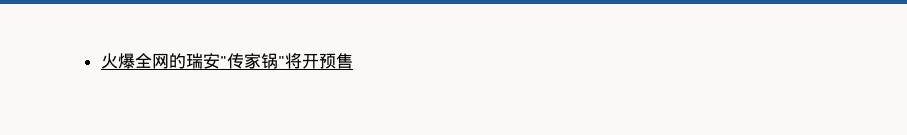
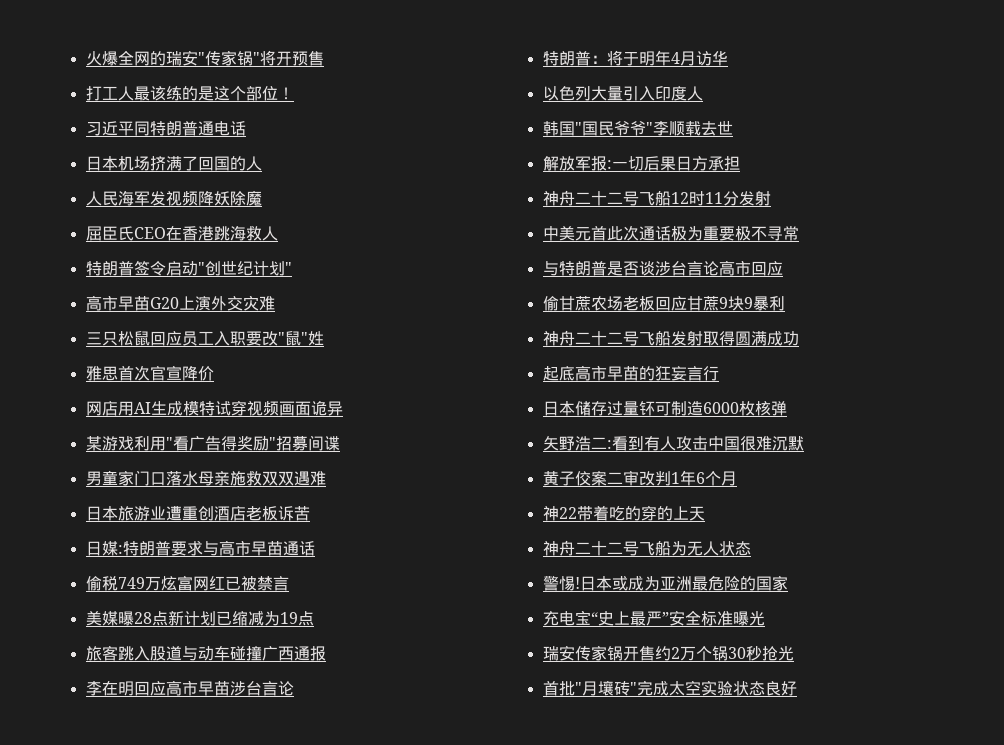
(353, 61) none -> [85,86,294,101] [85,121,246,136] [85,155,262,171] [85,190,262,206] [85,226,278,241] [85,260,292,276] [85,295,275,311] [85,331,324,346] [85,365,214,381] [85,400,343,416] [85,435,340,451] [85,470,326,486] [85,506,310,521] [85,540,315,556] [85,575,289,591] [85,610,314,626] [85,645,326,661] [85,680,294,696] [542,50,728,66] [542,86,703,101] [542,121,733,136] [542,156,740,171] [542,190,771,206] [542,225,799,241] [542,260,783,276] [542,296,785,311] [542,330,799,346] [542,365,719,381] [542,401,787,416] [542,436,804,451] [542,470,737,486] [542,505,705,521] [542,540,751,556] [542,575,788,591] [542,610,765,626] [542,645,794,661] [542,680,797,696] // 打工人最该练的是这个部位！ // 习近平同特朗普通电话 // 日本机场挤满了回国的人 // 人民海军发视频降妖除魔 // 屈臣氏CEO在香港跳海救人 // 特朗普签令启动"创世纪计划" // 高市早苗G20上演外交灾难 // 三只松鼠回应员工入职要改"鼠"姓 // 雅思首次官宣降价 // 网店用AI生成模特试穿视频画面诡异 // 某游戏利用"看广告得奖励"招募间谍 // 男童家门口落水母亲施救双双遇难 // 日本旅游业遭重创酒店老板诉苦 // 日媒:特朗普要求与高市早苗通话 // 偷税749万炫富网红已被禁言 // 美媒曝28点新计划已缩减为19点 // 旅客跳入股道与动车碰撞广西通报 // 李在明回应高市早苗涉台言论 // 特朗普：将于明年4月访华 // 以色列大量引入印度人 // 韩国"国民爷爷"李顺载去世 // 解放军报:一切后果日方承担 // 神舟二十二号飞船12时11分发射 // 中美元首此次通话极为重要极不寻常 // 与特朗普是否谈涉台言论高市回应 // 偷甘蔗农场老板回应甘蔗9块9暴利 // 神舟二十二号飞船发射取得圆满成功 // 起底高市早苗的狂妄言行 // 日本储存过量钚可制造6000枚核弹 // 矢野浩二:看到有人攻击中国很难沉默 // 黄子佼案二审改判1年6个月 // 神22带着吃的穿的上天 // 神舟二十二号飞船为无人状态 // 警惕!日本或成为亚洲最危险的国家 // 充电宝“史上最严”安全标准曝光 // 瑞安传家锅开售约2万个锅30秒抢光 // 首批"月壤砖"完成太空实验状态良好

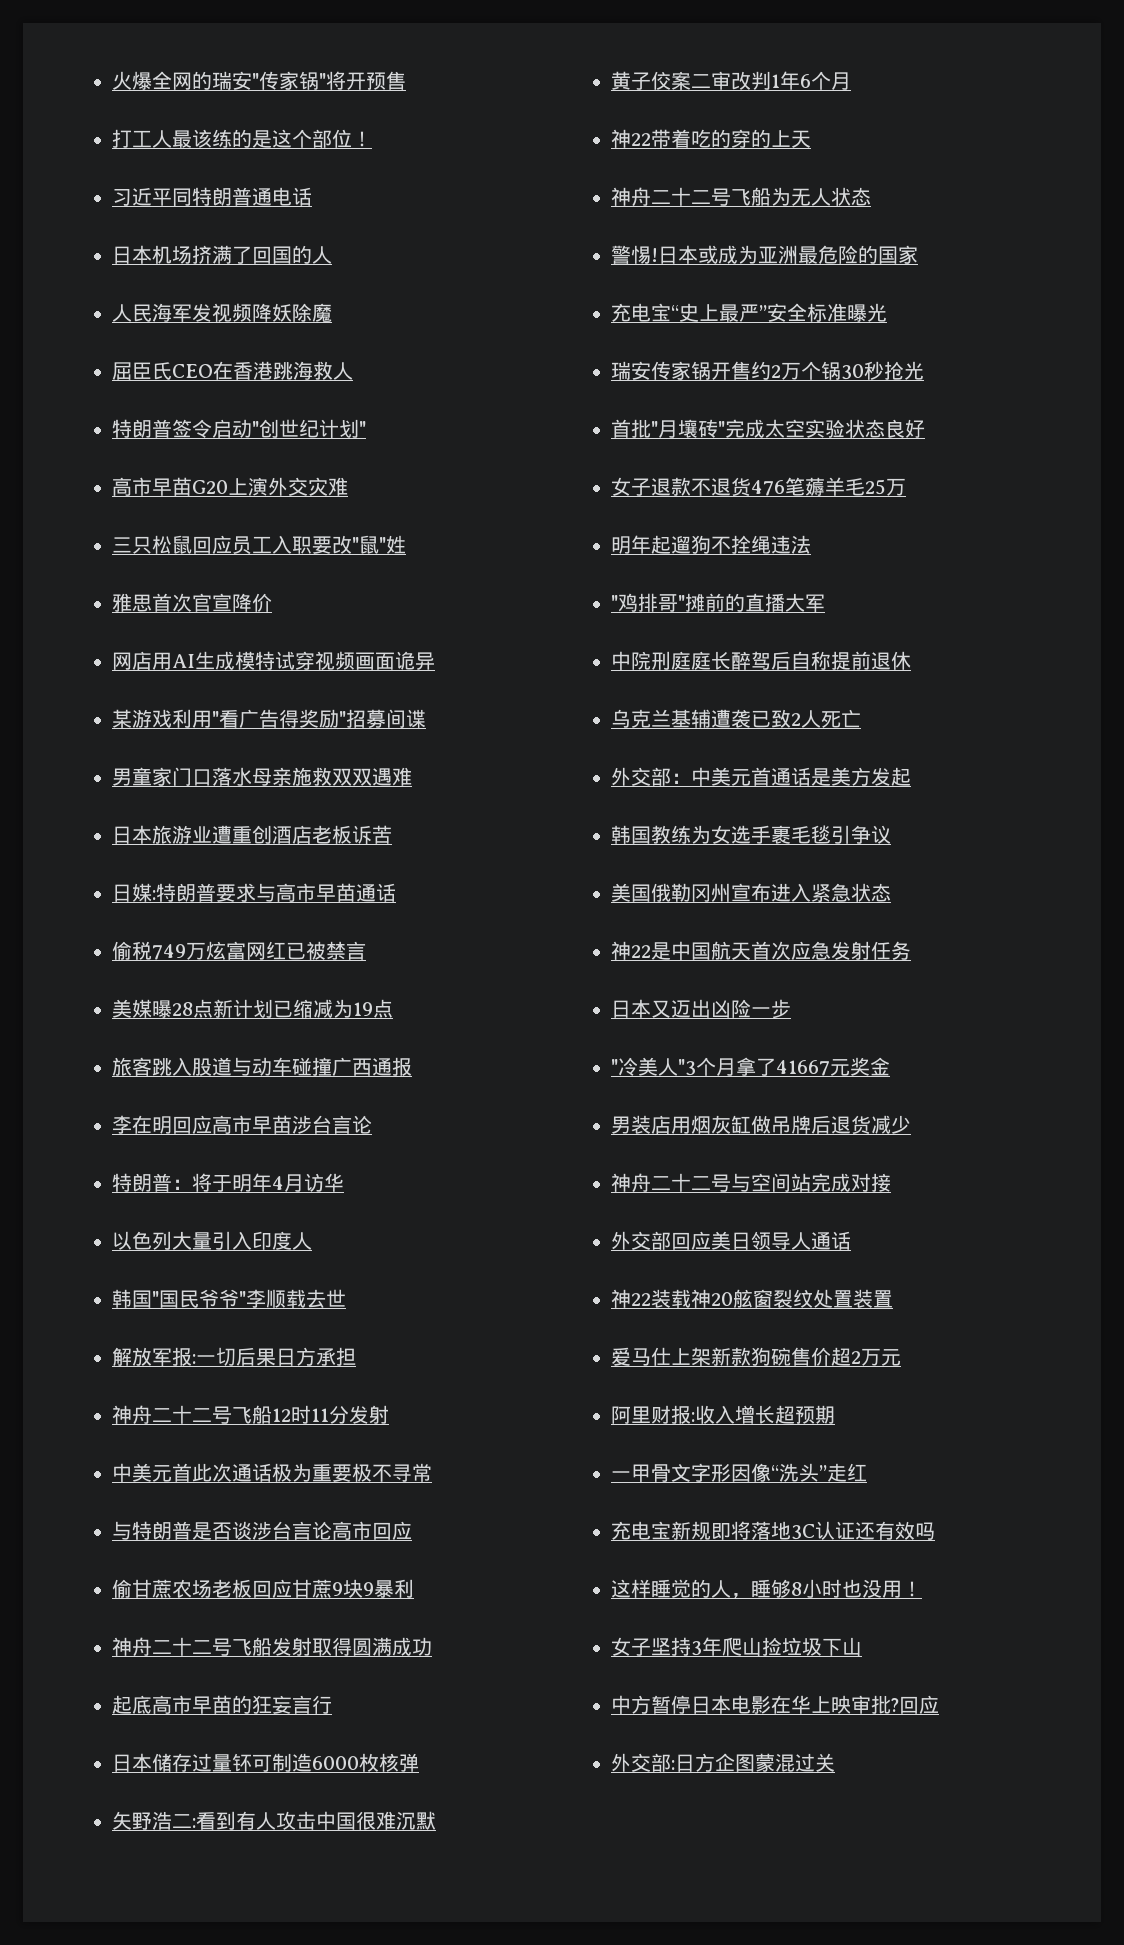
(797, 688) none -> [611,477,906,497] [611,535,811,554] [611,593,825,612] [611,651,911,670] [611,709,861,728] [611,767,911,786] [611,825,891,844] [611,883,891,903] [611,941,911,960] [611,999,791,1019] [611,1057,890,1076] [611,1115,911,1135] [611,1173,891,1193] [611,1231,851,1250] [611,1289,893,1308] [611,1347,901,1366] [611,1405,835,1424] [611,1463,867,1482] [611,1521,935,1540] [611,1579,922,1599] [611,1637,862,1656] [611,1695,939,1714] [611,1753,835,1772] // 女子退款不退货476笔薅羊毛25万 // 明年起遛狗不拴绳违法 // "鸡排哥"摊前的直播大军 // 中院刑庭庭长醉驾后自称提前退休 // 乌克兰基辅遭袭已致2人死亡 // 外交部：中美元首通话是美方发起 // 韩国教练为女选手裹毛毯引争议 // 美国俄勒冈州宣布进入紧急状态 // 神22是中国航天首次应急发射任务 // 日本又迈出凶险一步 // "冷美人"3个月拿了41667元奖金 // 男装店用烟灰缸做吊牌后退货减少 // 神舟二十二号与空间站完成对接 // 外交部回应美日领导人通话 // 神22装载神20舷窗裂纹处置装置 // 爱马仕上架新款狗碗售价超2万元 // 阿里财报:收入增长超预期 // 一甲骨文字形因像“洗头”走红 // 充电宝新规即将落地3C认证还有效吗 // 这样睡觉的人，睡够8小时也没用！ // 女子坚持3年爬山捡垃圾下山 // 中方暂停日本电影在华上映审批?回应 // 外交部:日方企图蒙混过关

